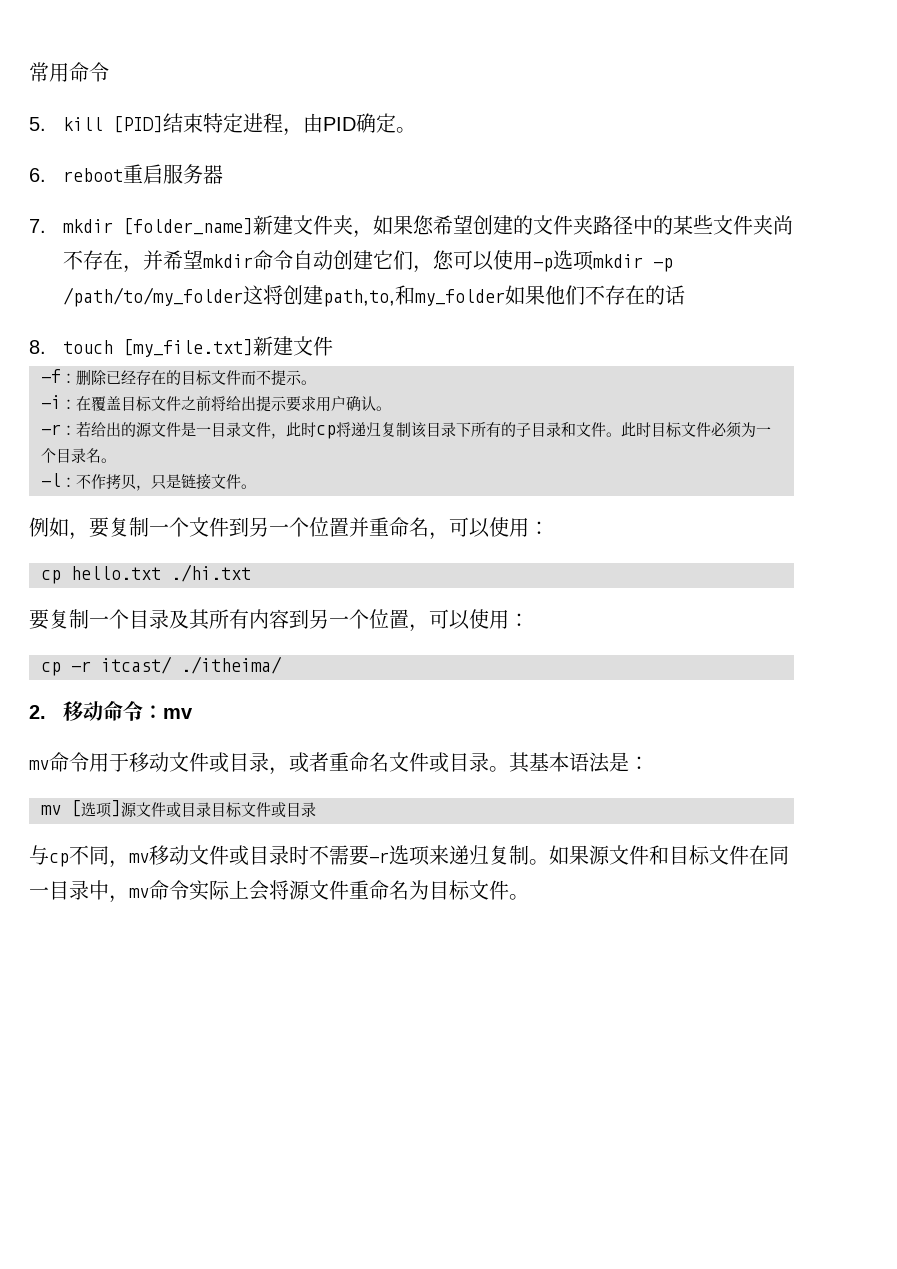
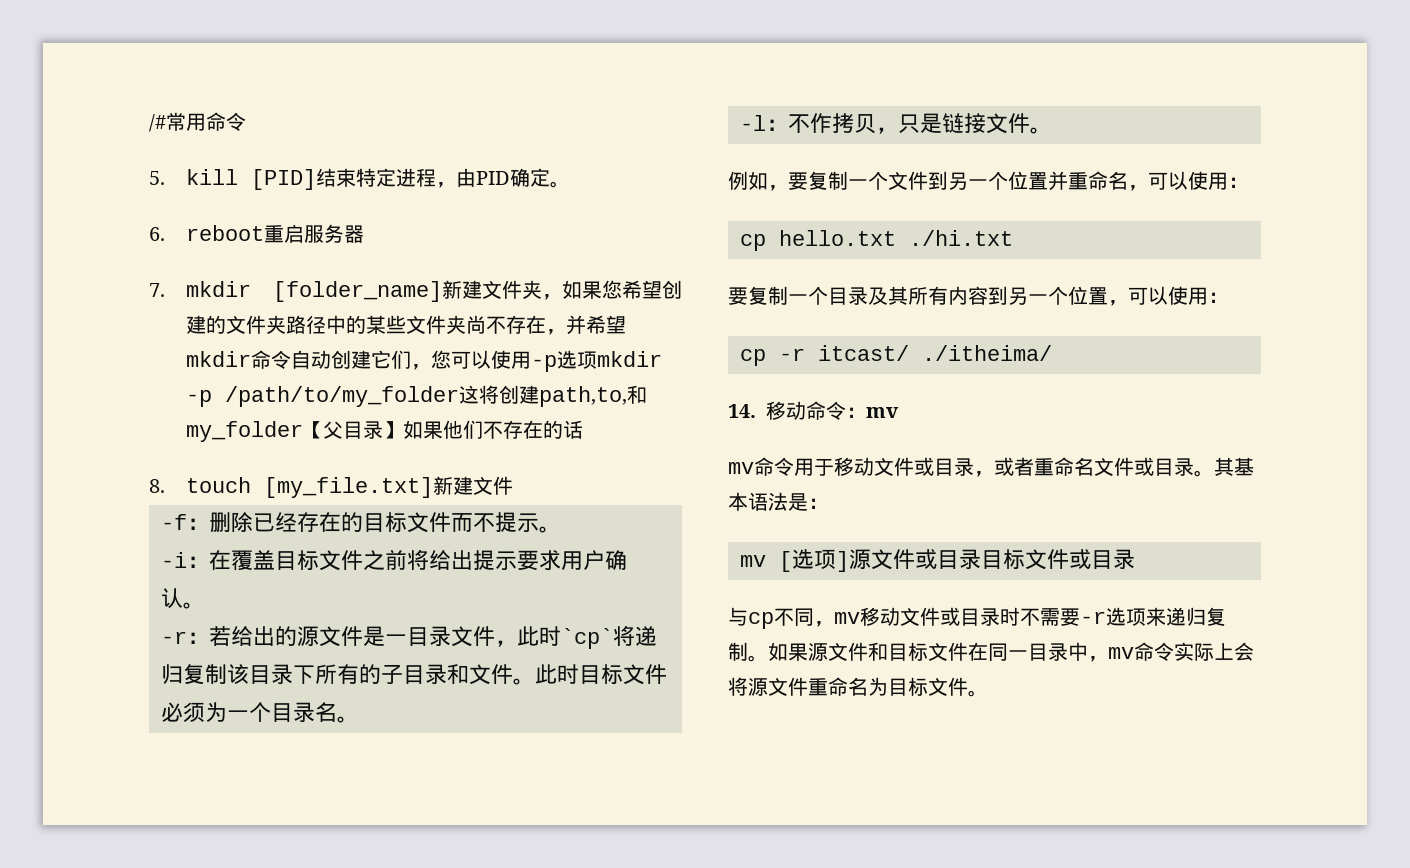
(29, 72) none -> [149,114,166,132] /#
(505, 297) none -> [302,421,403,439] 【父目录】
[316,425,336,439] cp -> [561,628,613,649] `cp`
[29,705,46,719] 2. -> [728,404,756,418] 14.

